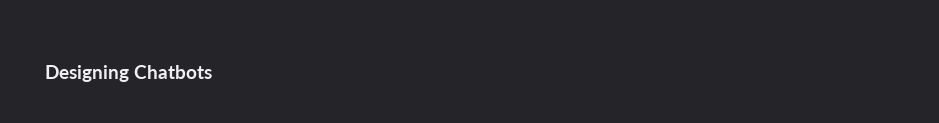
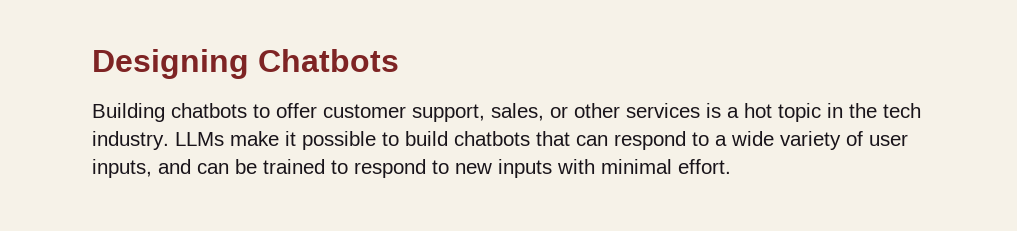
(213, 72) none -> [92,103,921,122] [92,131,908,150] [92,159,731,178] // Building chatbots to offer customer support, sales, or other services is a hot topic in the tech industry. LLMs make it possible to build chatbots that can respond to a wide variety of user inputs, and can be trained to respond to new inputs with minimal effort.

